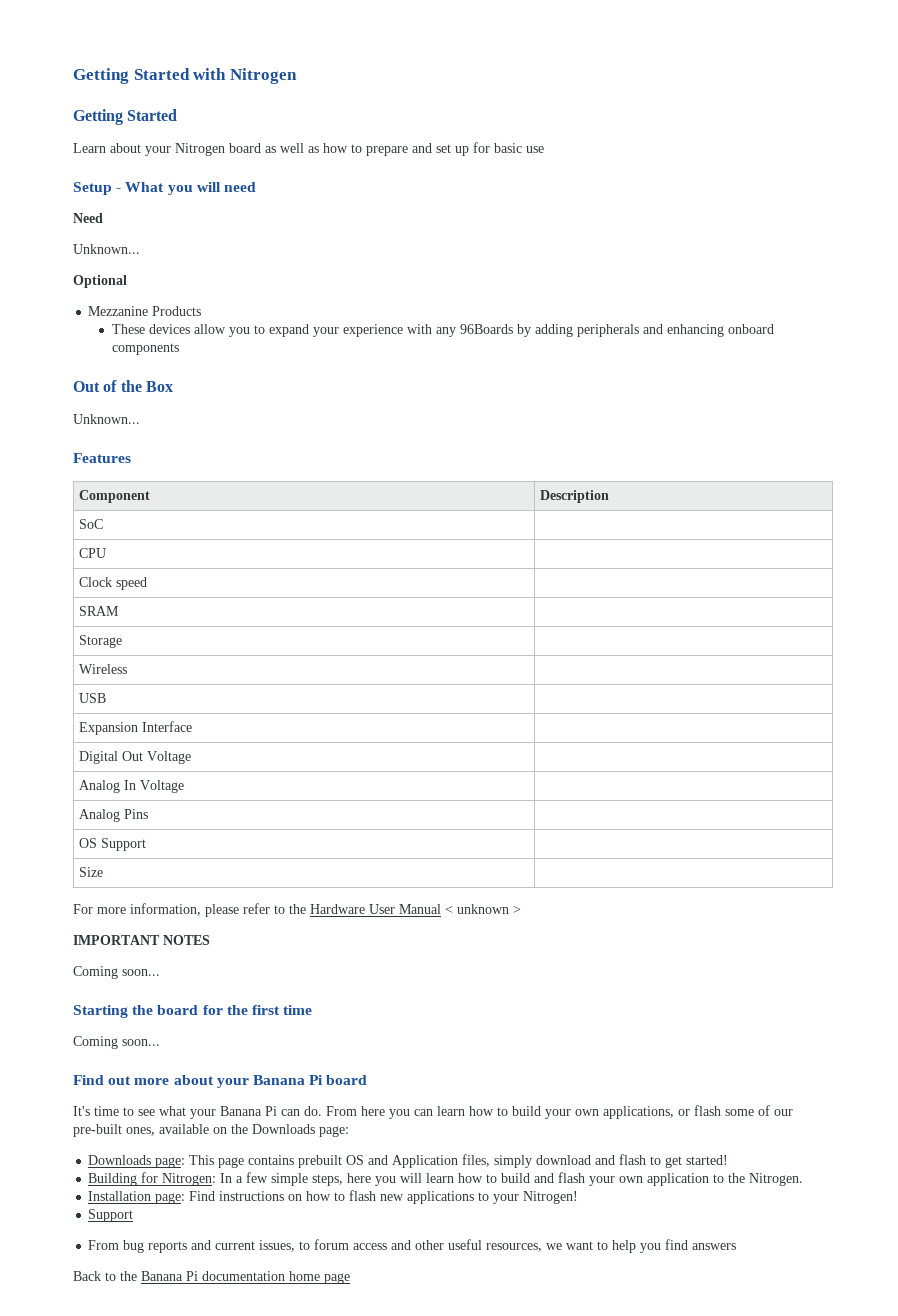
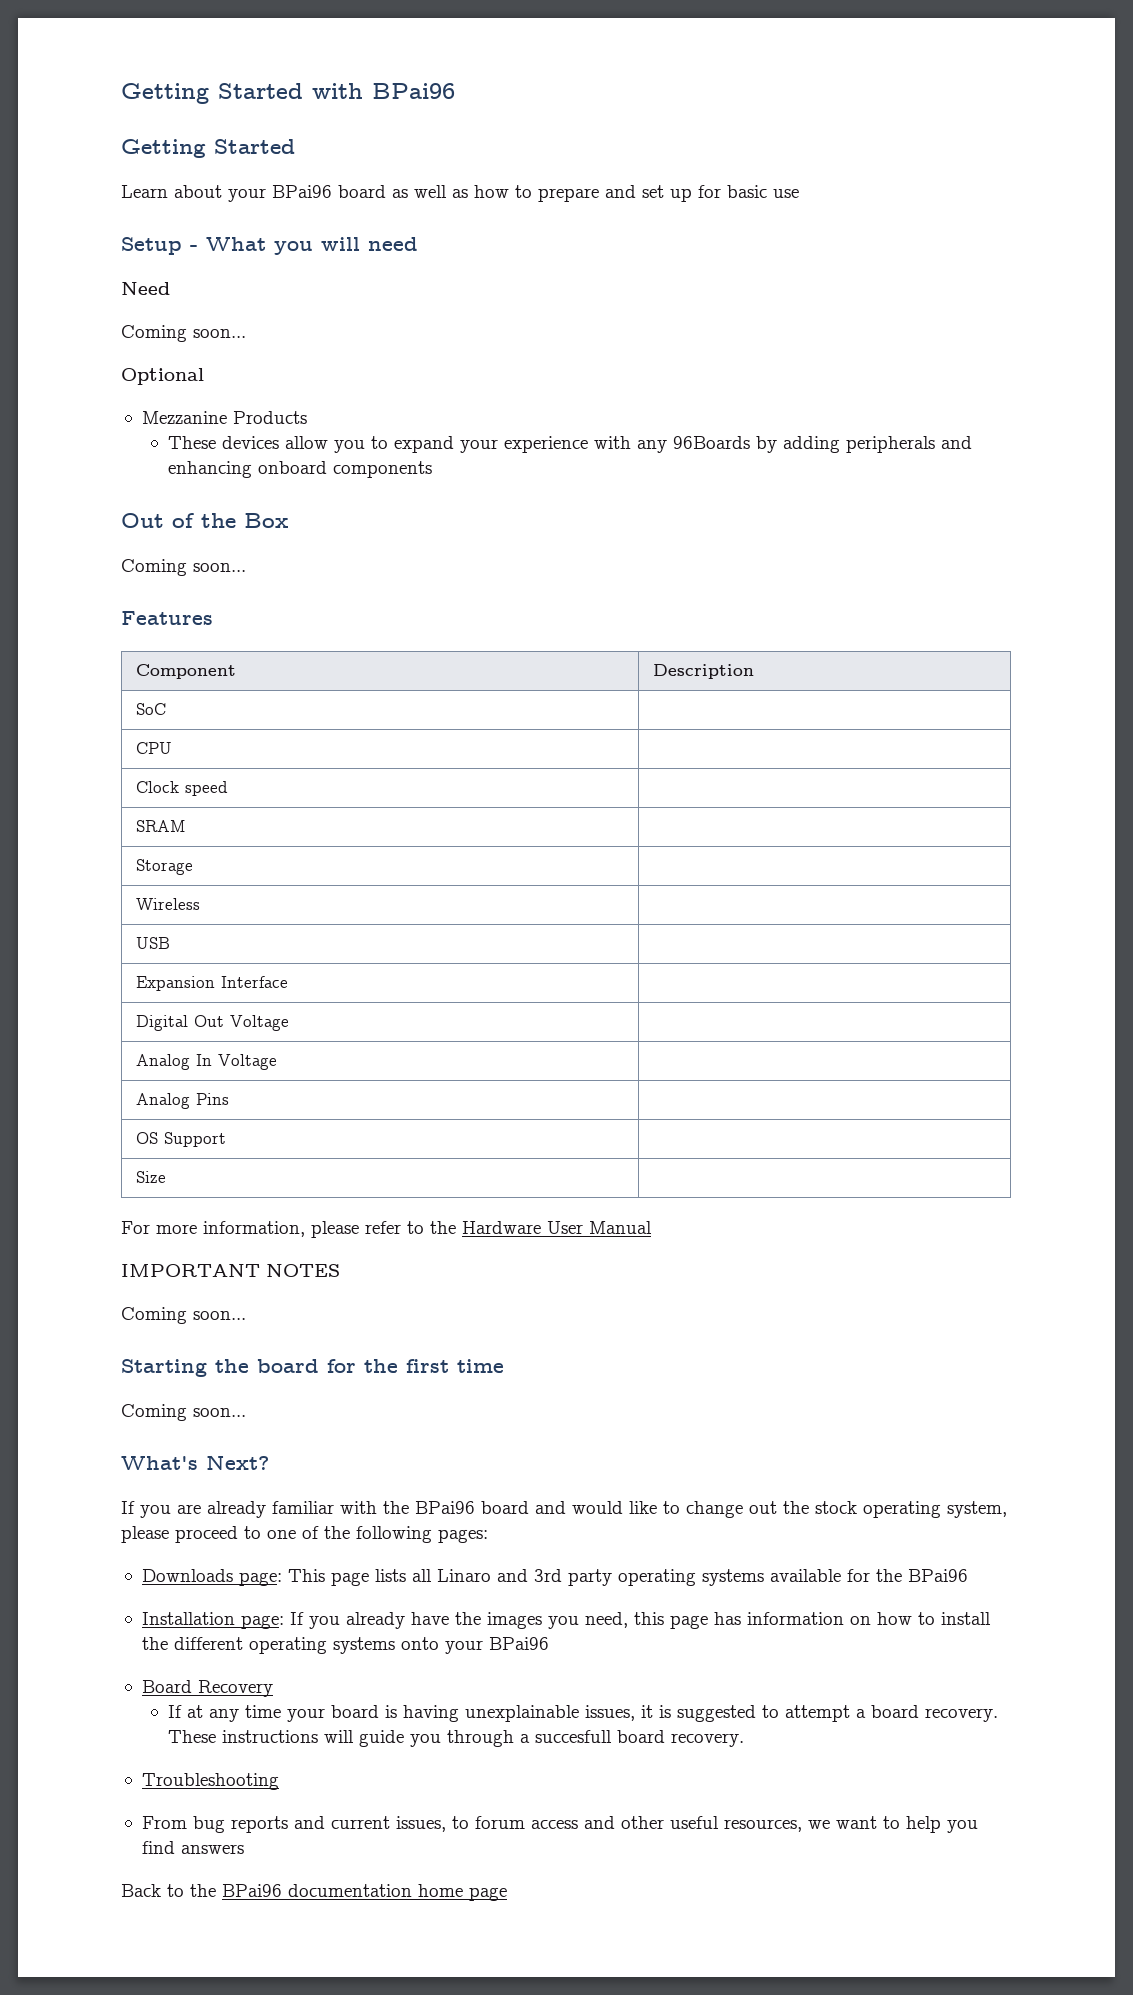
[229,68,297,84] Nitrogen -> [372,83,455,99] BPai96
[175,143,225,156] Nitrogen -> [272,185,332,198] BPai96
[73,244,140,254] Unknown... -> [121,325,246,342] Coming soon...
[73,414,140,424] Unknown... -> [121,559,246,576] Coming soon...
[445,904,521,914] < unknown > -> (652, 1227) none
[73,1075,368,1088] [73,1105,793,1119] [73,1124,349,1137] [88,1154,729,1168] [88,1172,804,1186] [88,1190,579,1204] [88,1209,134,1222] Find out more about your Banana Pi board // It's time to see what your Banana Pi can do. From here you can learn how to build your own applications, or flash some of our pre-built ones, available on the Downloads page: // Downloads page: This page contains prebuilt OS and Application files, simply download and flash to get started! // Building for Nitrogen: In a few simple steps, here you will learn how to build and flash your own application to the Nitrogen. // Installation page: Find instructions on how to flash new applications to your Nitrogen! // Support -> [121,1455,269,1470] [121,1501,1007,1518] [121,1526,488,1543] [141,1569,968,1586] [141,1612,991,1629] [141,1637,549,1654] [141,1680,273,1697] [168,1705,999,1722] [168,1730,745,1747] [141,1773,279,1790] What's Next? // If you are already familiar with the BPai96 board and would like to change out the stock operating system, please proceed to one of the following pages: // Downloads page: This page lists all Linaro and 3rd party operating systems available for the BPai96 // Installation page: If you already have the images you need, this page has information on how to install the different operating systems onto your BPai96 // Board Recovery // If at any time your board is having unexplainable issues, it is suggested to attempt a board recovery. These instructions will guide you through a succesfull board recovery. // Troubleshooting
[141,1271,198,1281] Banana Pi -> [222,1884,282,1897] BPai96

